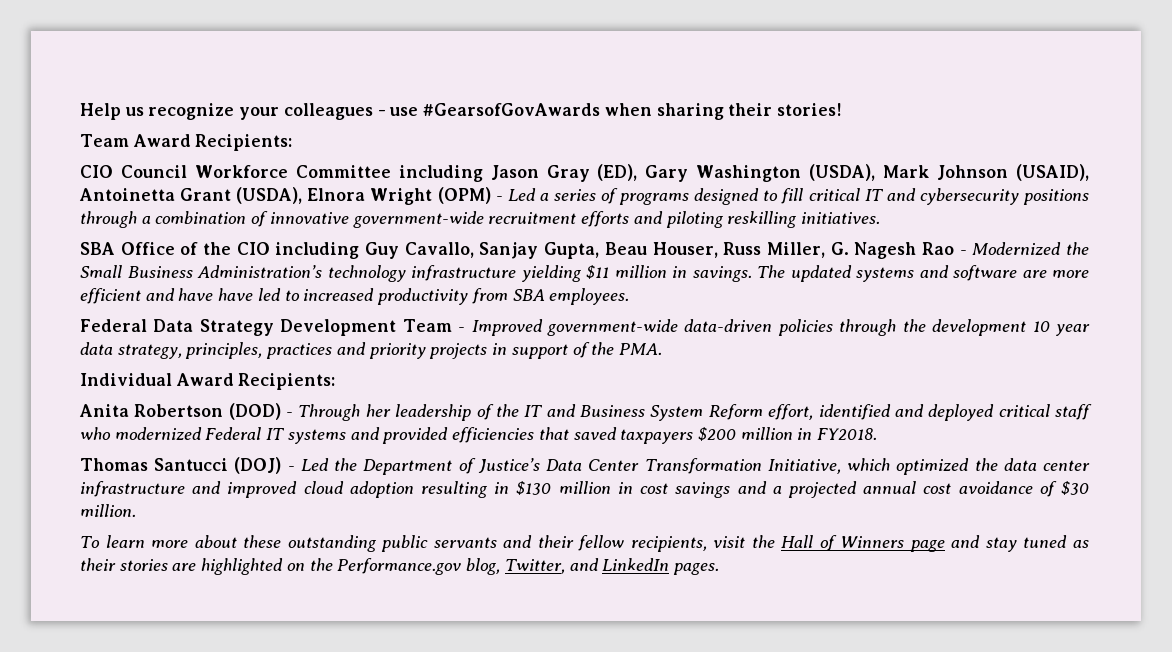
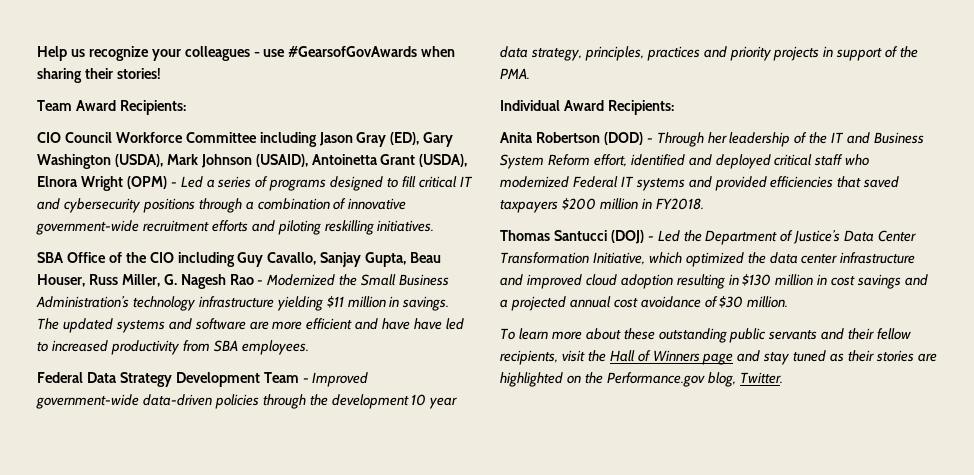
[504,558,719,575] Twitter, and LinkedIn pages. -> [739,372,783,384] Twitter.

